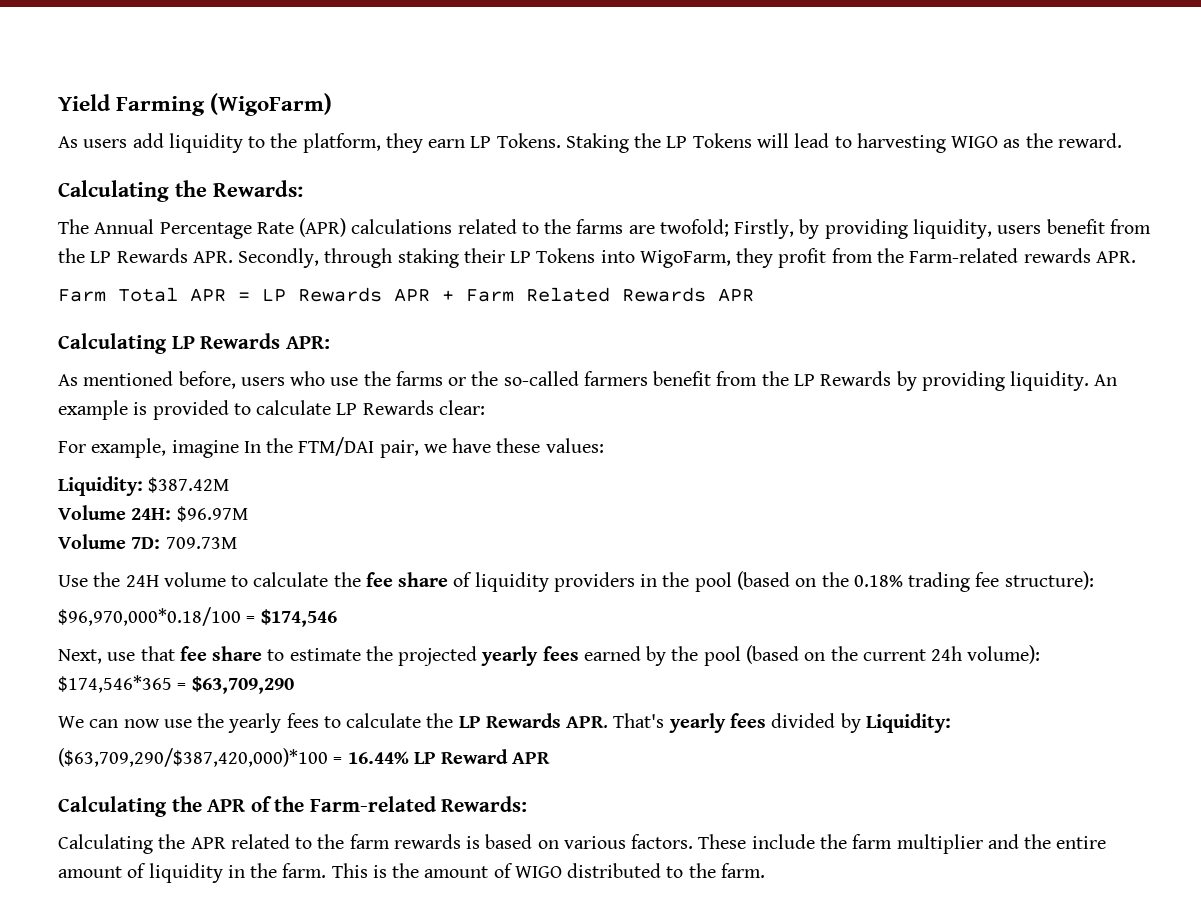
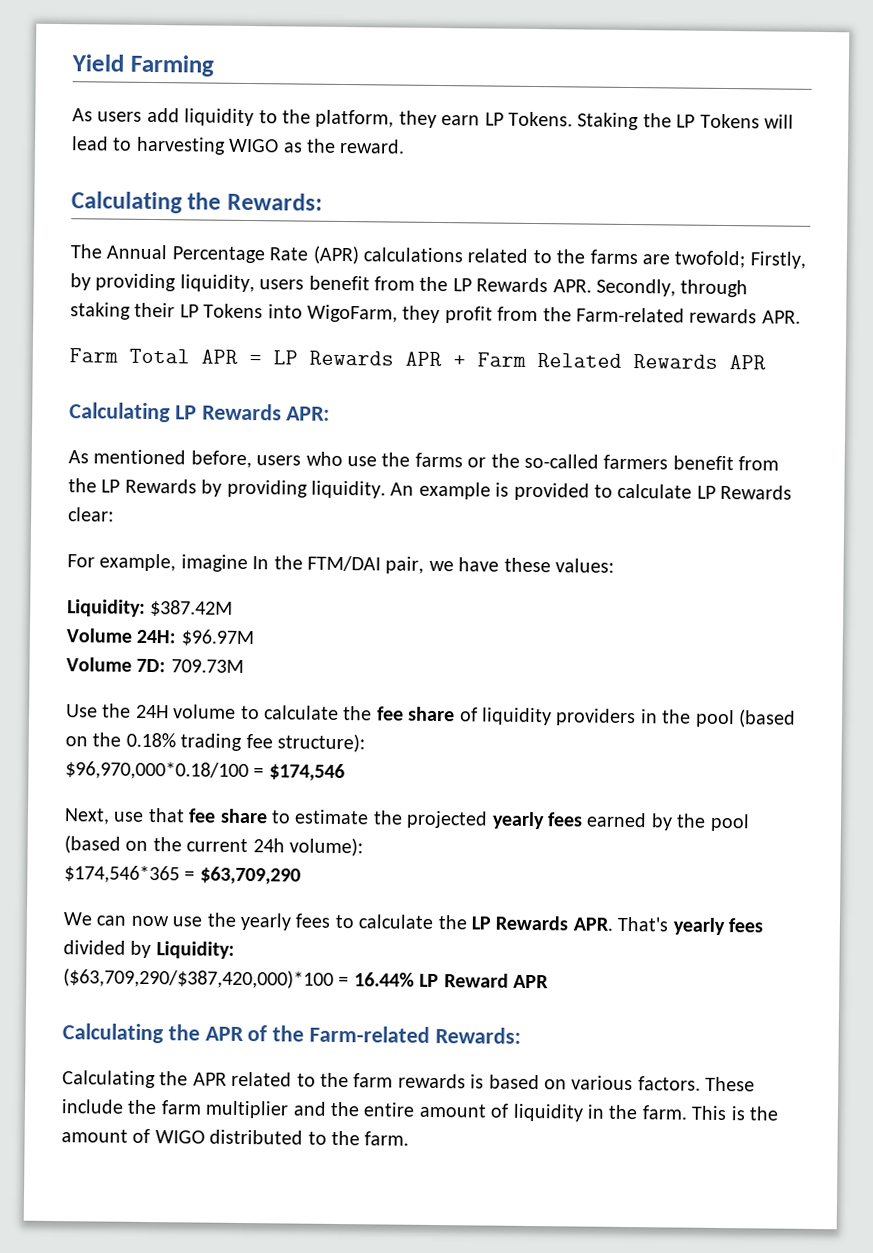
[210,93,333,116] (WigoFarm) -> (214, 65) none

